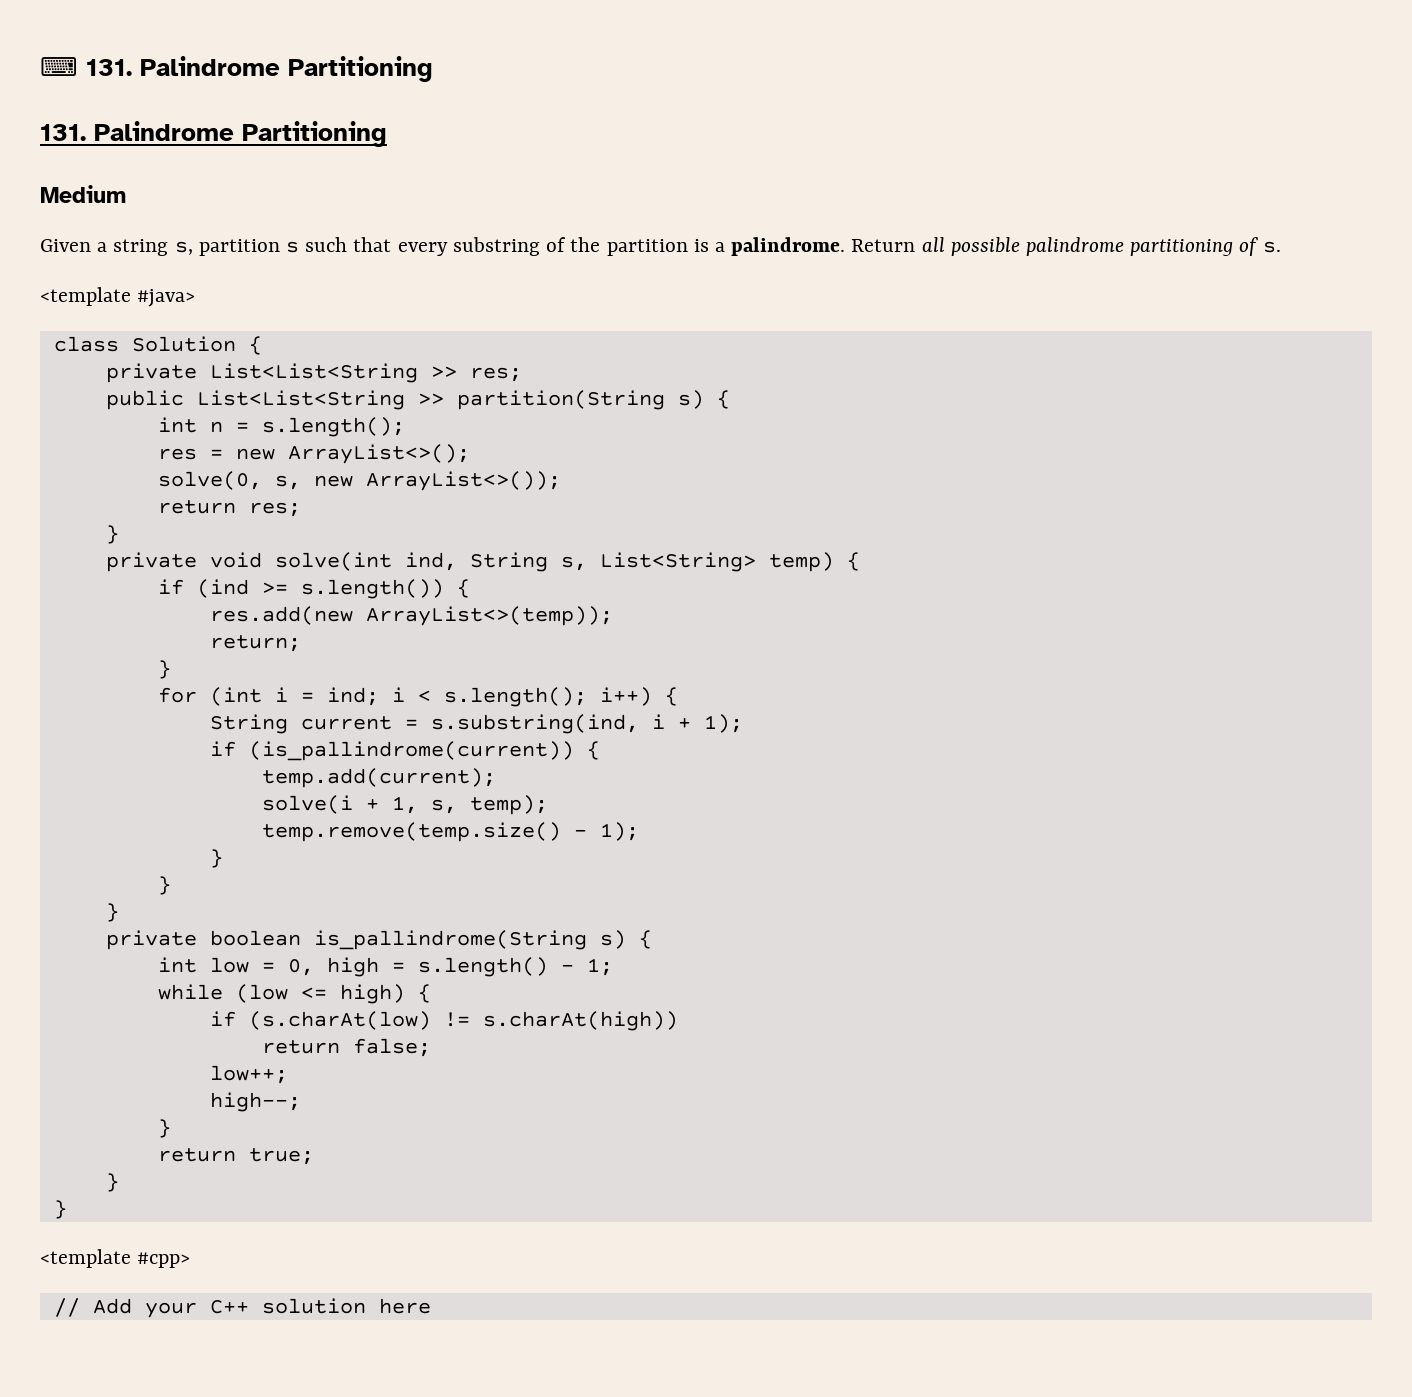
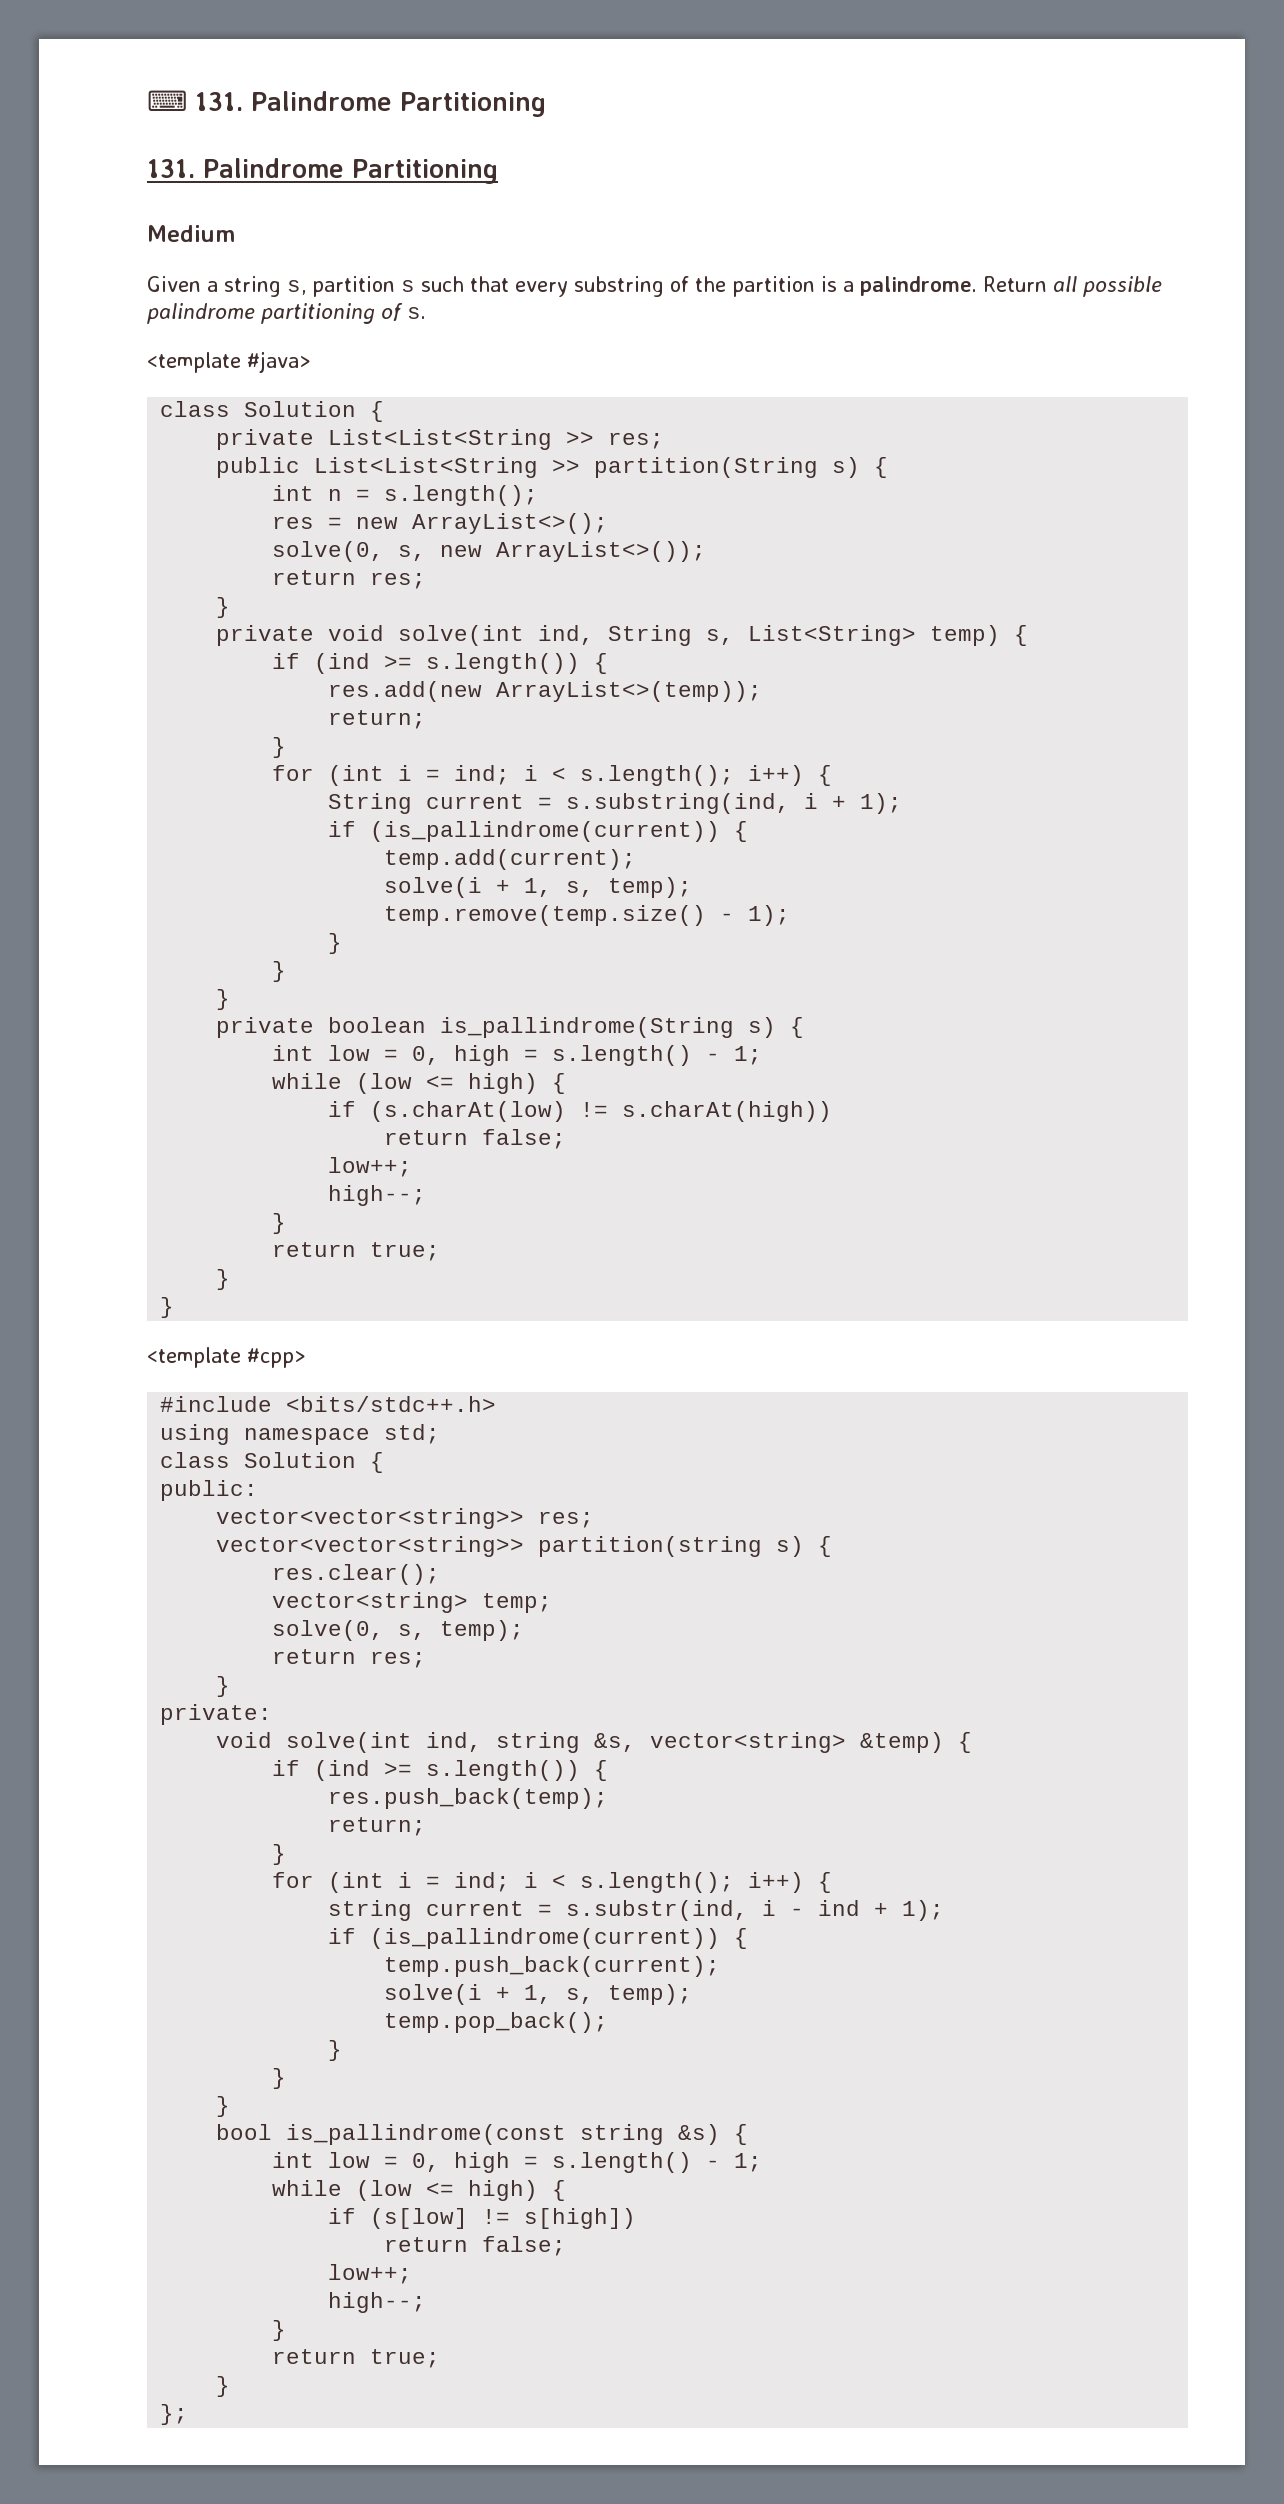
[53,1298,431,1318] // Add your C++ solution here -> [160,1396,497,1412] [160,1424,441,1445] [160,1452,385,1473] [160,1480,259,1501] [216,1508,595,1529] [216,1536,833,1557] [272,1564,441,1585] [272,1592,553,1613] [272,1620,525,1641] [272,1649,427,1668] [216,1676,231,1697] [160,1704,273,1725] [216,1732,973,1753] [272,1760,609,1781] [328,1788,609,1809] [328,1817,427,1836] [272,1844,287,1865] [272,1872,833,1893] [328,1900,945,1921] [328,1928,749,1949] [384,1956,721,1977] [384,1984,693,2005] [384,2012,609,2033] [328,2040,343,2061] [272,2068,287,2089] [216,2096,231,2117] [216,2124,749,2145] [272,2152,763,2173] [272,2180,567,2201] [328,2208,637,2229] [384,2236,567,2256] [328,2264,413,2284] [328,2292,427,2313] [272,2320,287,2341] [272,2349,441,2368] [216,2376,231,2397] [160,2404,189,2425] #include <bits/stdc++.h> // using namespace std; // class Solution { // public: // vector<vector<string>> res; // vector<vector<string>> partition(string s) { // res.clear(); // vector<string> temp; // solve(0, s, temp); // return res; // } // private: // void solve(int ind, string &s, vector<string> &temp) { // if (ind >= s.length()) { // res.push_back(temp); // return; // } // for (int i = ind; i < s.length(); i++) { // string current = s.substr(ind, i - ind + 1); // if (is_pallindrome(current)) { // temp.push_back(current); // solve(i + 1, s, temp); // temp.pop_back(); // } // } // } // bool is_pallindrome(const string &s) { // int low = 0, high = s.length() - 1; // while (low <= high) { // if (s[low] != s[high]) // return false; // low++; // high--; // } // return true; // } // };

